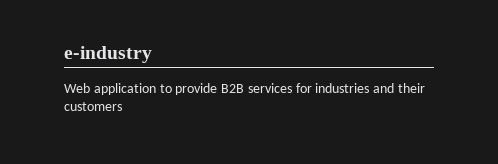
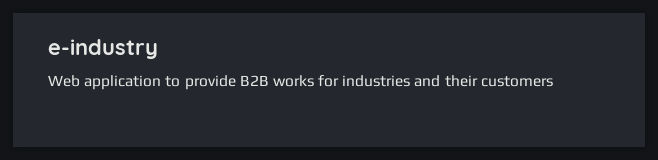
[247,83,292,93] services -> [272,75,314,87] works

